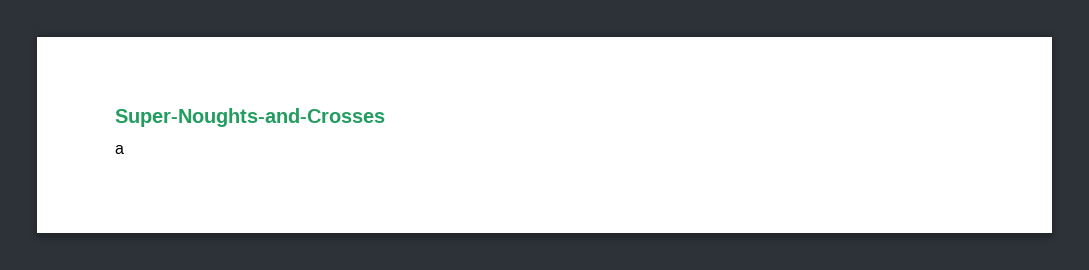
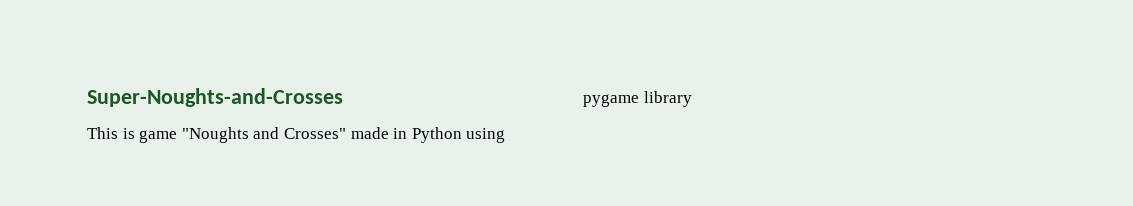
[115,145,124,154] a -> [87,127,506,143] [583,91,692,107] This is game "Noughts and Crosses" made in Python using pygame library

